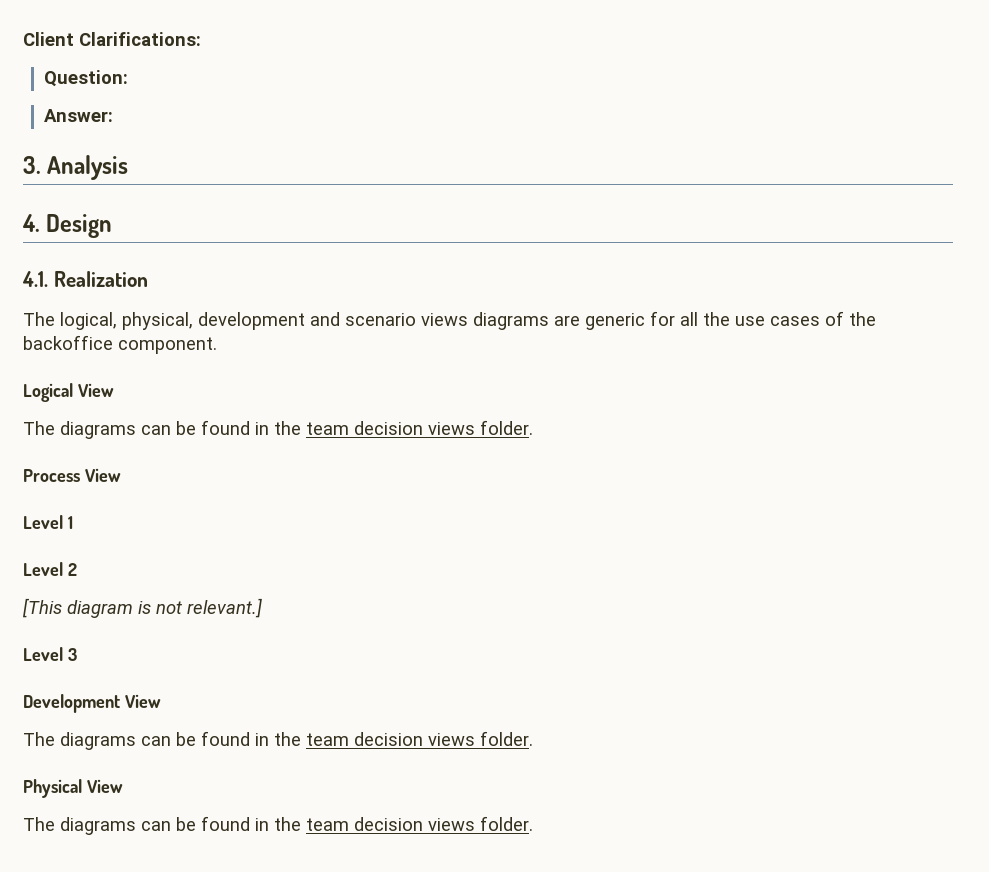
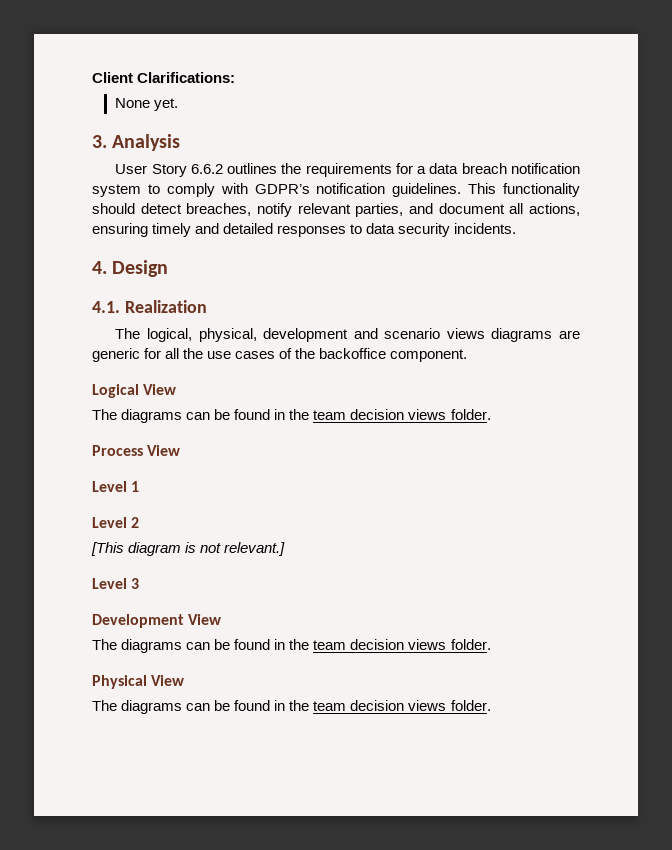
[44,70,129,87] [44,109,114,122] Question: // Answer: -> [114,98,178,111] None yet.
(129, 167) none -> [115,163,580,177] [92,183,580,197] [92,203,580,217] [92,223,517,237] // User Story 6.6.2 outlines the requirements for a data breach notification system to comply with GDPR’s notification guidelines. This functionality should detect breaches, notify relevant parties, and document all actions, ensuring timely and detailed responses to data security incidents.

